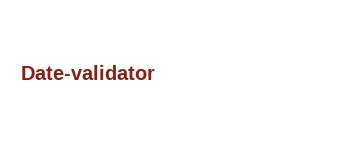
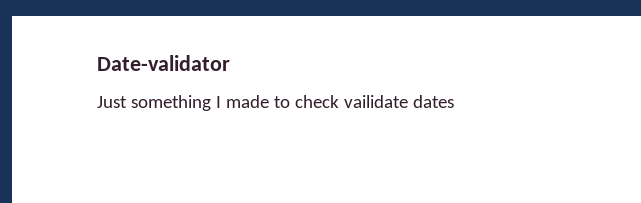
(155, 72) none -> [97,95,454,111] // Just something I made to check vailidate dates

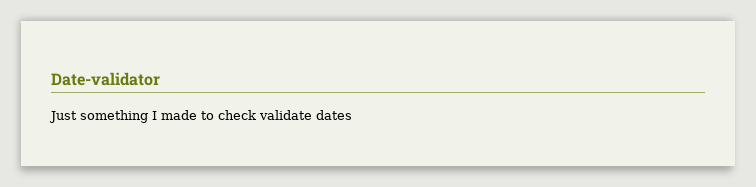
[343,95,408,108] vailidate -> [259,110,312,120] validate

